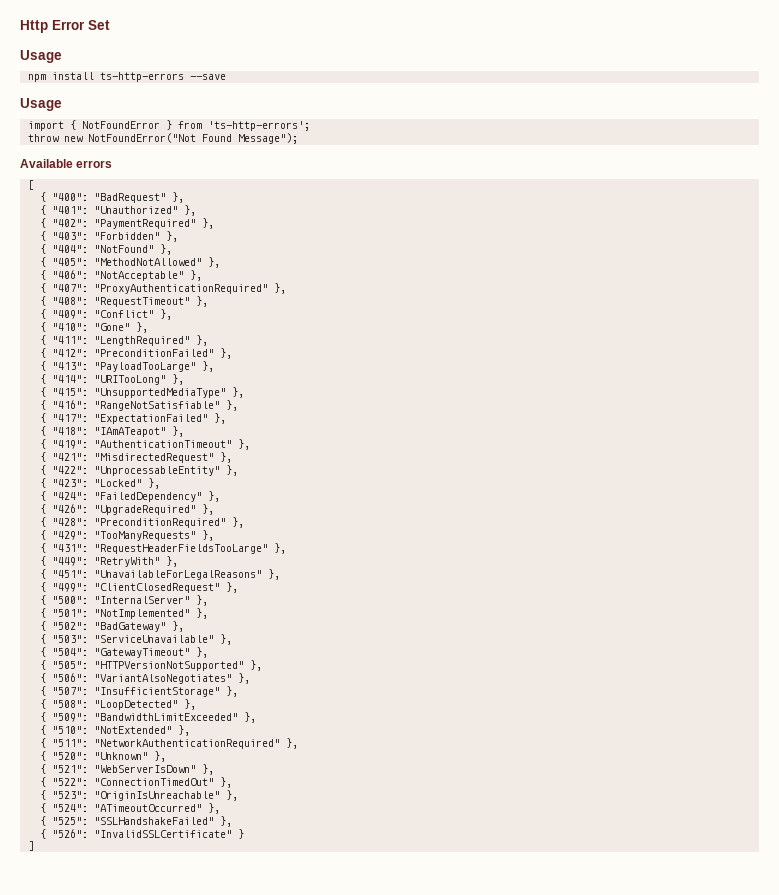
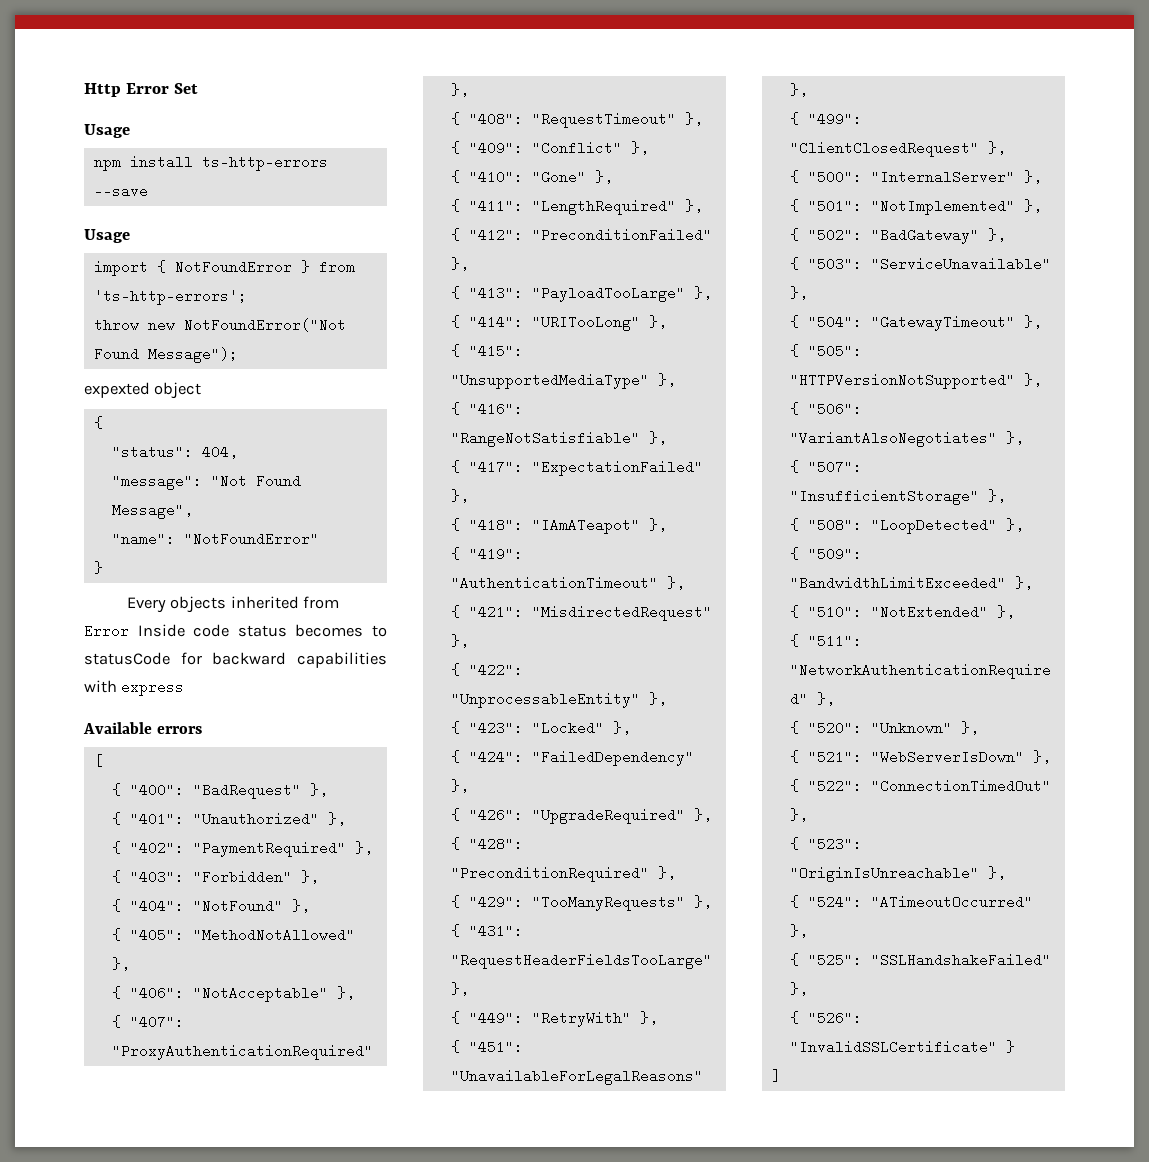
(298, 138) none -> [84,382,202,399] [93,416,103,429] [111,445,238,459] [111,474,301,490] [111,503,193,519] [111,532,319,546] [93,561,103,574] [126,596,339,613] [84,624,387,638] [84,652,387,668] [84,680,185,696] // expexted object // { // "status": 404, // "message": "Not Found Message", // "name": "NotFoundError" // } // Every objects inherited from Error Inside code status becomes to statusCode for backward capabilities with express

